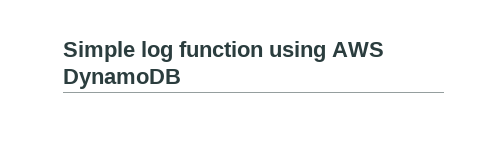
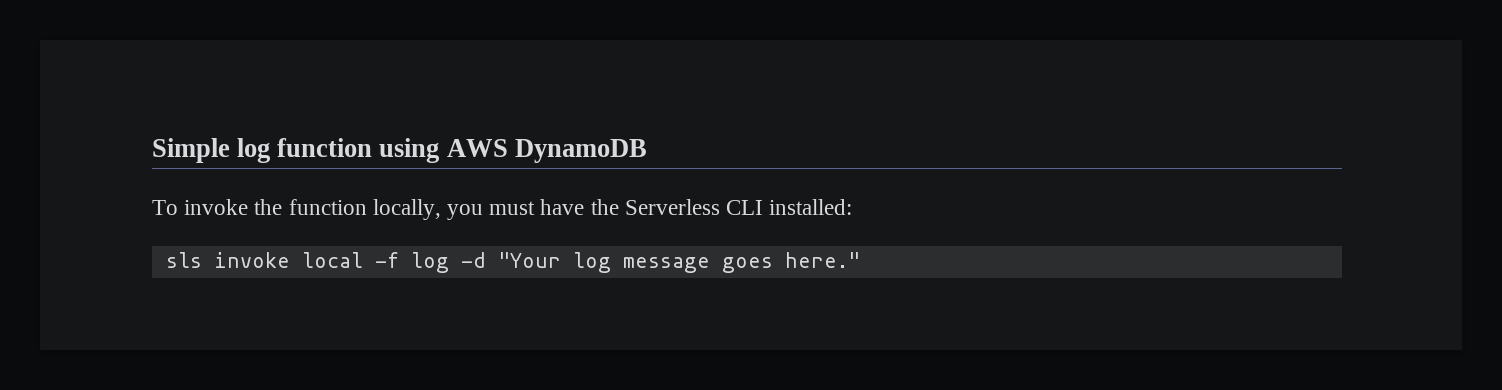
(181, 79) none -> [152,199,853,220] [165,252,860,273] // To invoke the function locally, you must have the Serverless CLI installed: // sls invoke local -f log -d "Your log message goes here."

